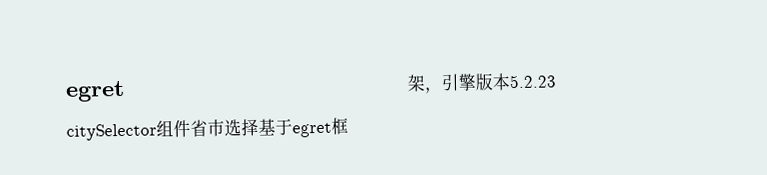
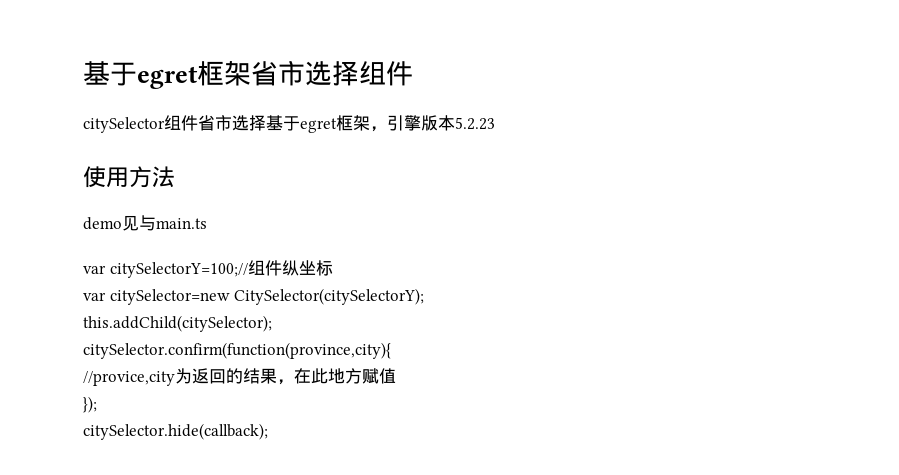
[65,80,125,102] egret -> [83,60,413,89] 基于egret框架省市选择组件
(557, 81) none -> [83,166,175,188] [83,215,207,231] [83,260,333,278] [83,288,425,305] [83,315,272,332] [83,342,391,359] [83,368,396,386] [83,396,97,413] [83,423,268,440] // 使用方法 // demo见与main.ts // var citySelectorY=100;//组件纵坐标 // var citySelector=new CitySelector(citySelectorY); // this.addChild(citySelector); // citySelector.confirm(function(province,city){ // //provice,city为返回的结果，在此地方赋值 // }); // citySelector.hide(callback);

